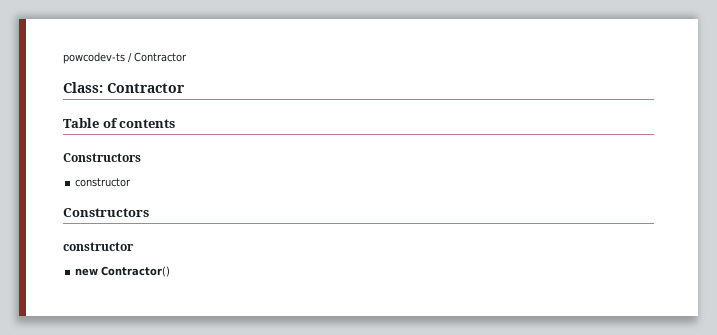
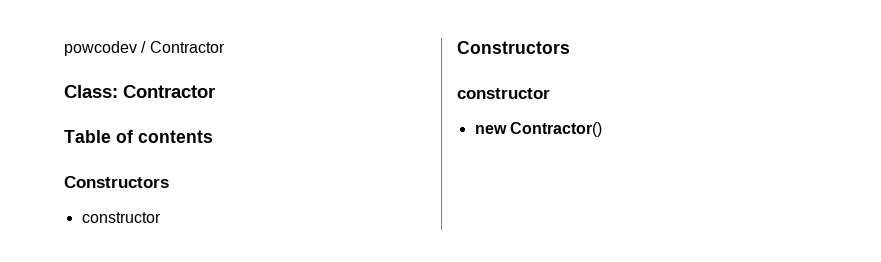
[63,52,125,64] powcodev-ts -> [64,41,137,56] powcodev

